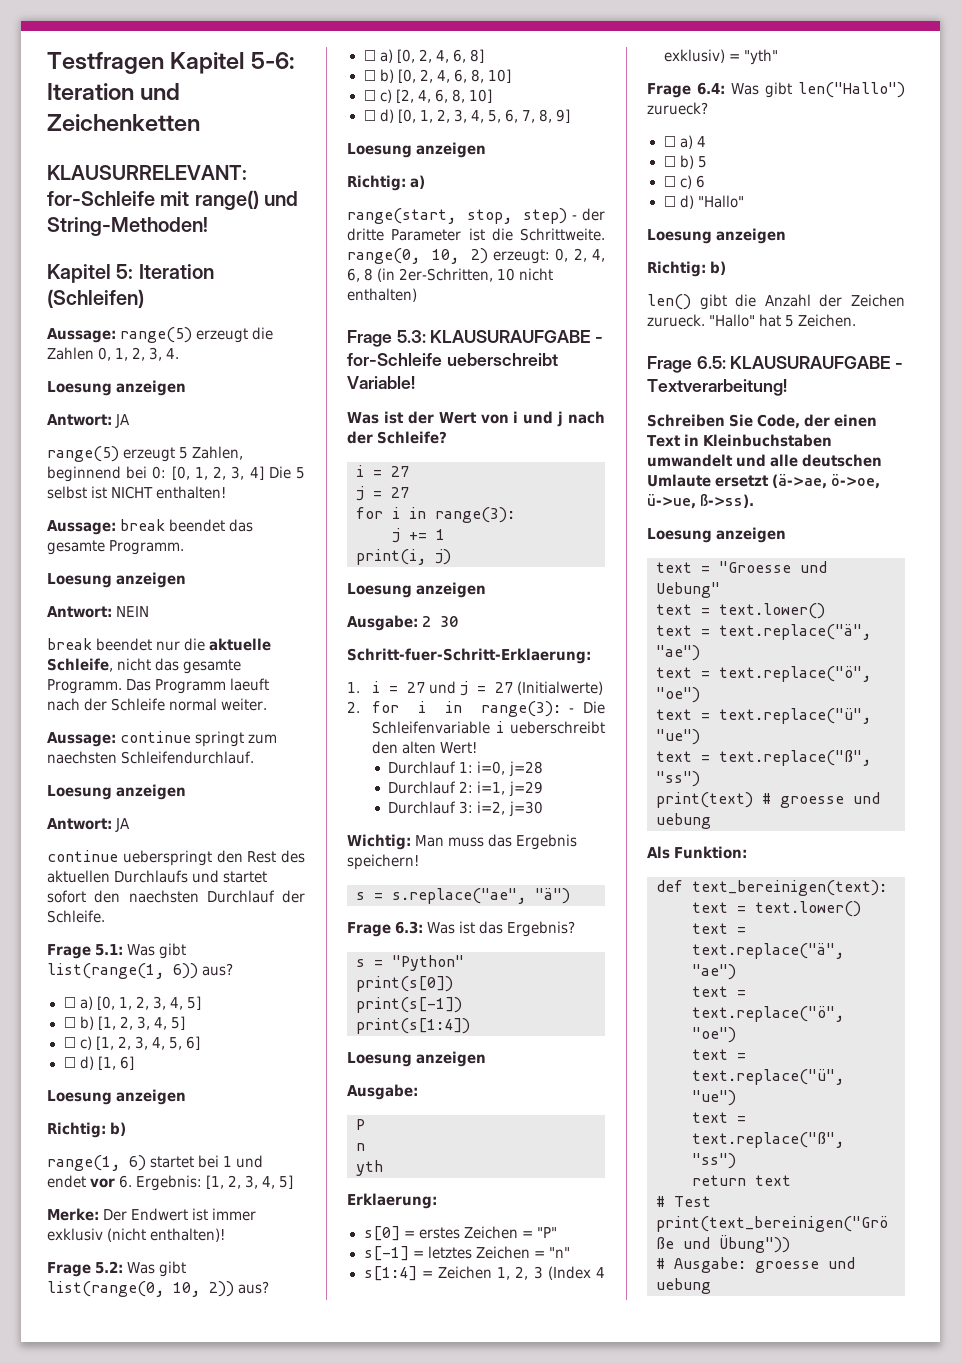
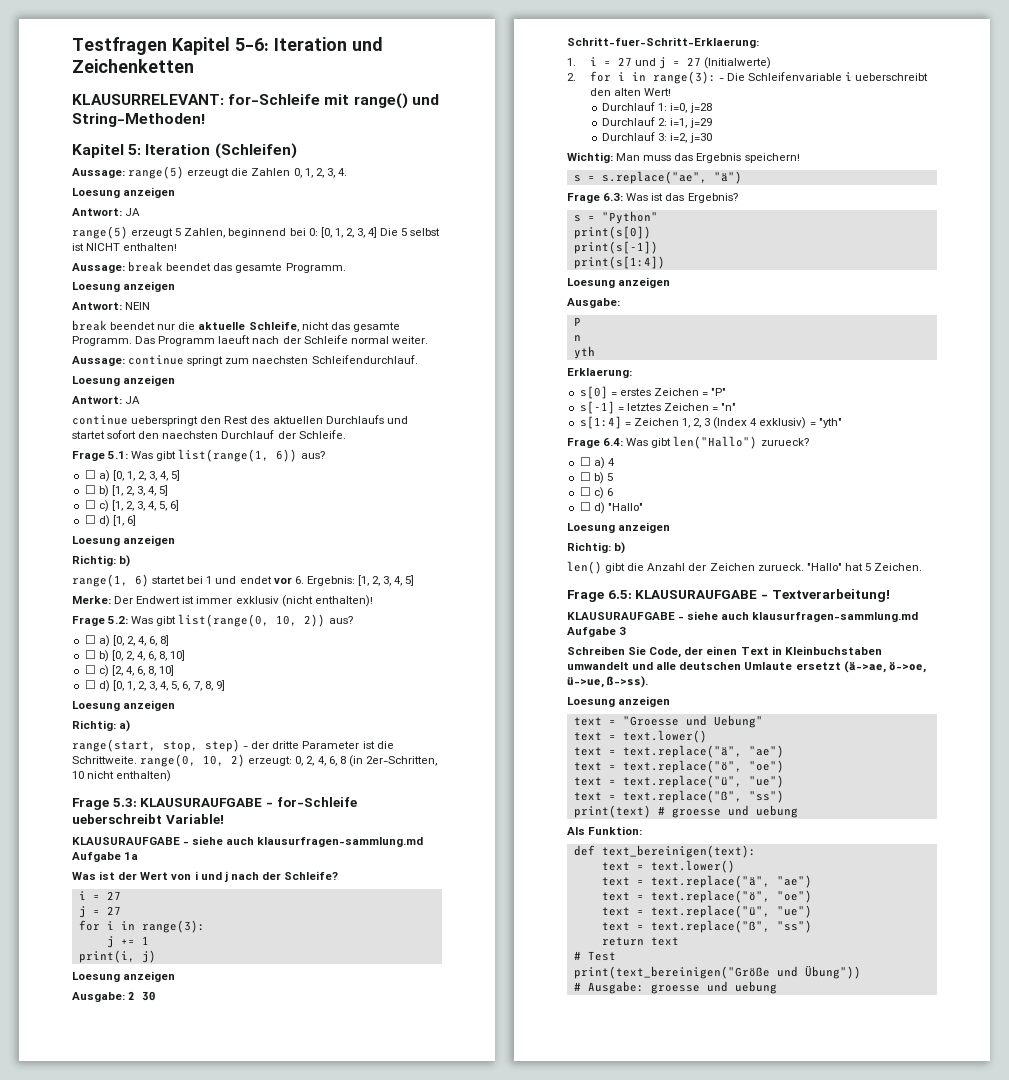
(415, 382) none -> [72,836,424,847] [72,852,139,862] // KLAUSURAUFGABE - siehe auch klausurfragen-sammlung.md Aufgabe 1a
(787, 387) none -> [567,611,919,622] [567,627,627,637] // KLAUSURAUFGABE - siehe auch klausurfragen-sammlung.md Aufgabe 3

